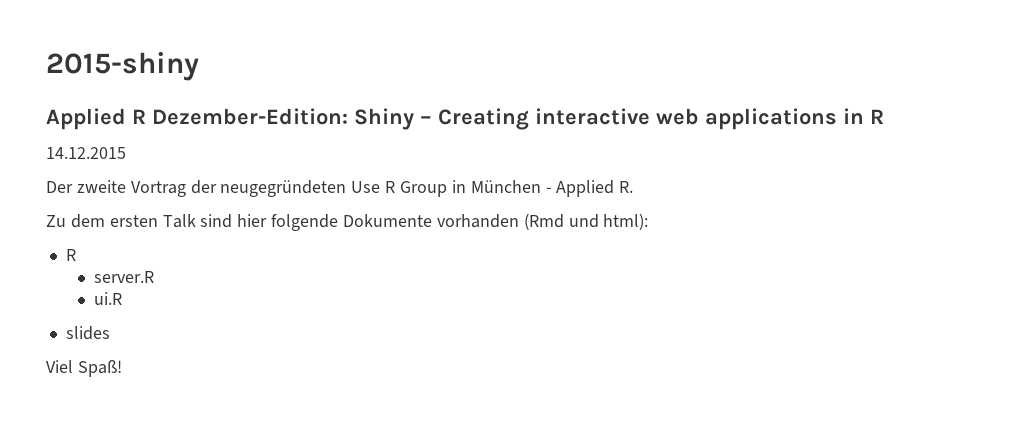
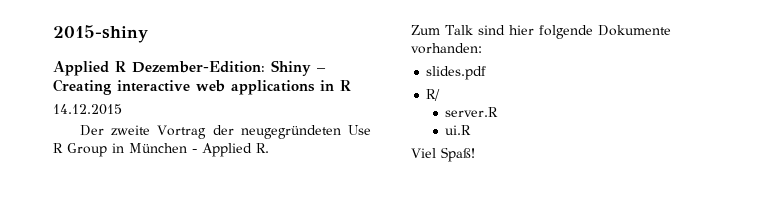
[46,214,158,228] Zu dem ersten -> [411,25,440,35] Zum
[436,213,649,230] [65,249,76,261] vorhanden (Rmd und html): // R -> [411,43,482,54] [426,66,487,80] [426,89,441,101] vorhanden: // slides.pdf // R/
[65,326,110,340] // slides -> (472, 130) none

